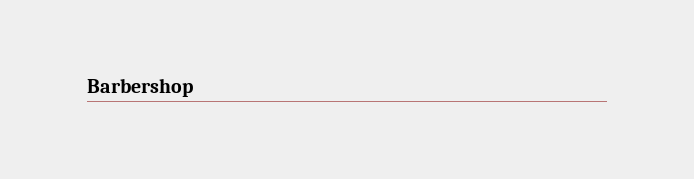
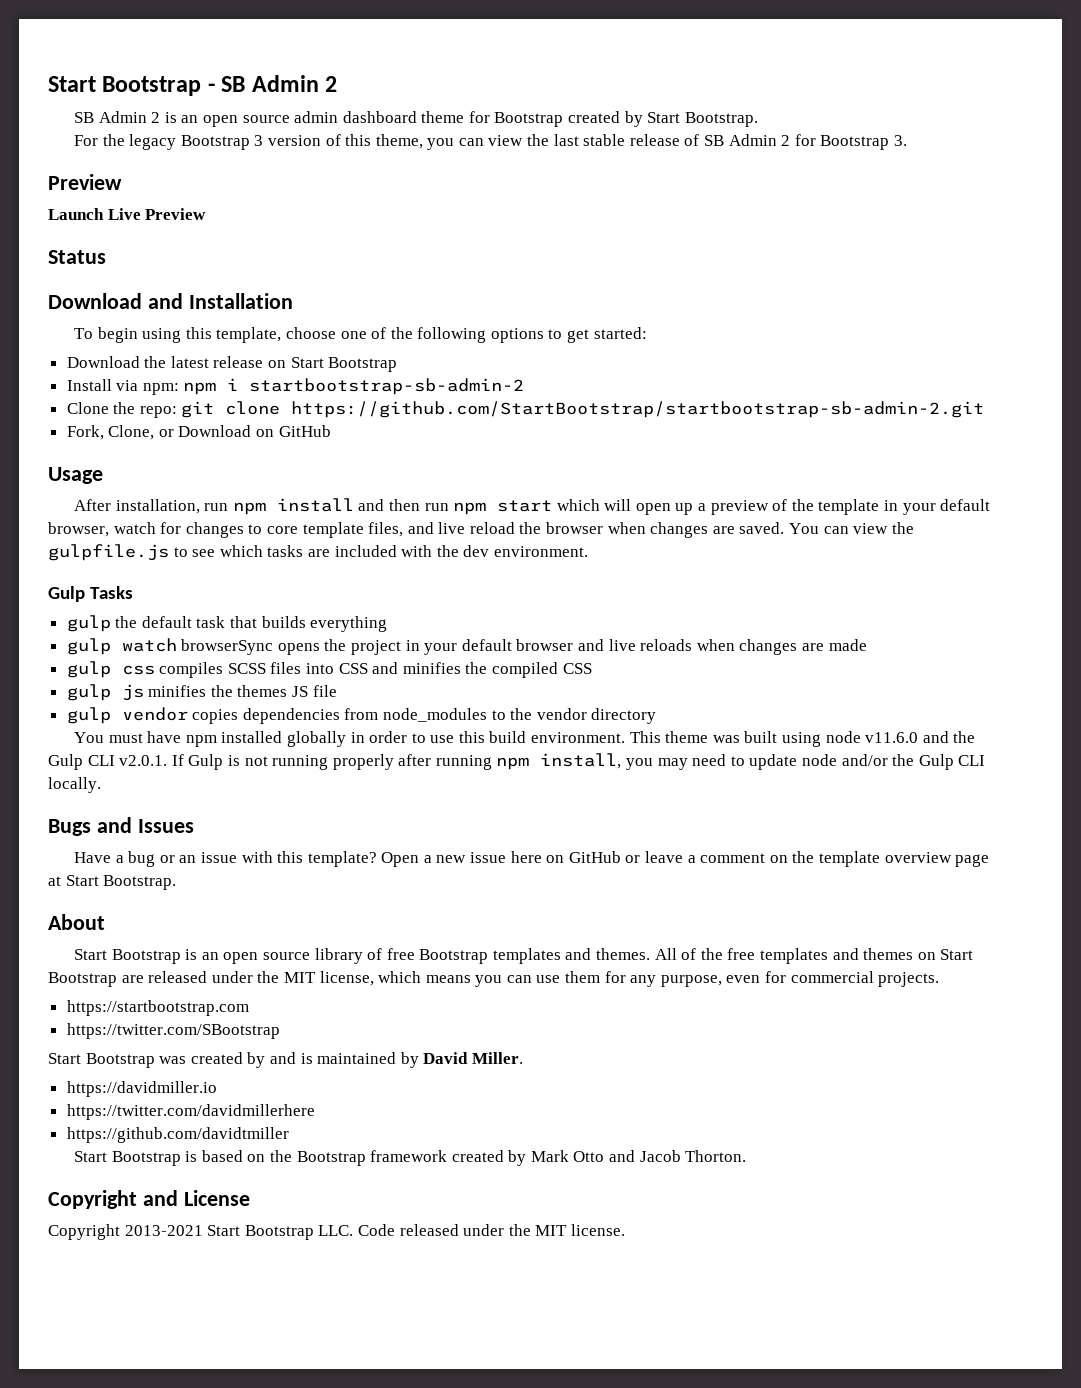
[87,78,193,97] Barbershop -> [48,75,338,96] [73,111,758,127] [73,134,907,150] [48,174,122,190] [48,208,207,220] [48,250,106,264] [48,293,293,309] [73,327,647,343] [66,356,398,372] [66,378,525,395] [66,401,985,418] [66,425,331,440] [48,467,103,484] [73,498,991,515] [48,522,914,538] [48,544,588,561] [48,586,134,602] [66,615,388,632] [66,638,867,655] [66,661,592,678] [66,684,337,701] [66,707,657,724] [73,731,976,747] [48,753,986,770] [48,777,101,793] [48,817,194,836] [73,851,990,867] [48,875,177,890] [48,914,105,930] [73,948,974,964] [48,971,940,987] [66,1000,249,1016] [66,1023,280,1039] [48,1052,523,1068] [66,1081,217,1097] [66,1104,315,1120] [66,1127,289,1143] [73,1150,747,1166] [48,1190,250,1209] [48,1224,625,1240] Start Bootstrap - SB Admin 2 // SB Admin 2 is an open source admin dashboard theme for Bootstrap created by Start Bootstrap. // For the legacy Bootstrap 3 version of this theme, you can view the last stable release of SB Admin 2 for Bootstrap 3. // Preview // Launch Live Preview // Status // Download and Installation // To begin using this template, choose one of the following options to get started: // Download the latest release on Start Bootstrap // Install via npm: npm i startbootstrap-sb-admin-2 // Clone the repo: git clone https://github.com/StartBootstrap/startbootstrap-sb-admin-2.git // Fork, Clone, or Download on GitHub // Usage // After installation, run npm install and then run npm start which will open up a preview of the template in your default browser, watch for changes to core template files, and live reload the browser when changes are saved. You can view the gulpfile.js to see which tasks are included with the dev environment. // Gulp Tasks // gulp the default task that builds everything // gulp watch browserSync opens the project in your default browser and live reloads when changes are made // gulp css compiles SCSS files into CSS and minifies the compiled CSS // gulp js minifies the themes JS file // gulp vendor copies dependencies from node_modules to the vendor directory // You must have npm installed globally in order to use this build environment. This theme was built using node v11.6.0 and the Gulp CLI v2.0.1. If Gulp is not running properly after running npm install, you may need to update node and/or the Gulp CLI locally. // Bugs and Issues // Have a bug or an issue with this template? Open a new issue here on GitHub or leave a comment on the template overview page at Start Bootstrap. // About // Start Bootstrap is an open source library of free Bootstrap templates and themes. All of the free templates and themes on Start Bootstrap are released under the MIT license, which means you can use them for any purpose, even for commercial projects. // https://startbootstrap.com // https://twitter.com/SBootstrap // Start Bootstrap was created by and is maintained by David Miller. // https://davidmiller.io // https://twitter.com/davidmillerhere // https://github.com/davidtmiller // Start Bootstrap is based on the Bootstrap framework created by Mark Otto and Jacob Thorton. // Copyright and License // Copyright 2013-2021 Start Bootstrap LLC. Code released under the MIT license.

